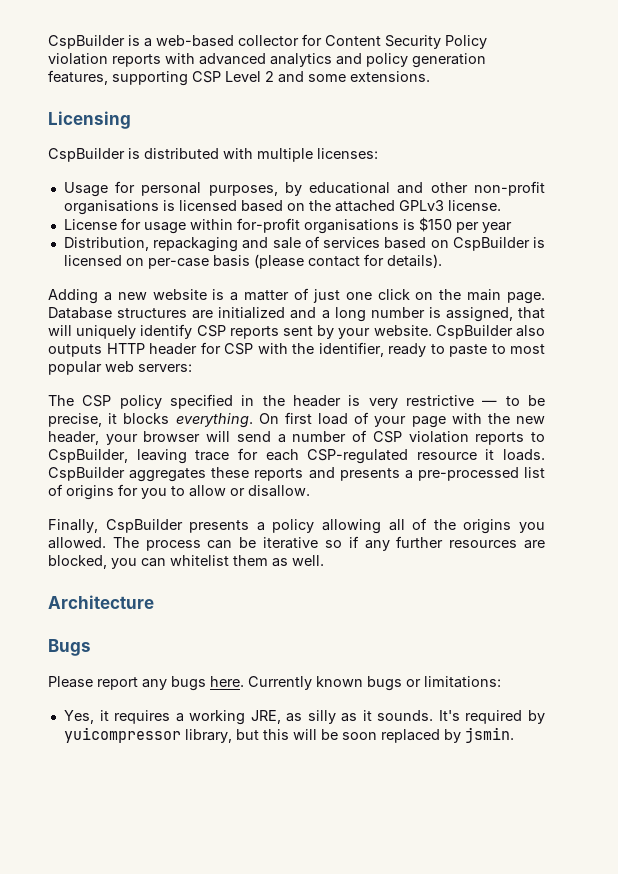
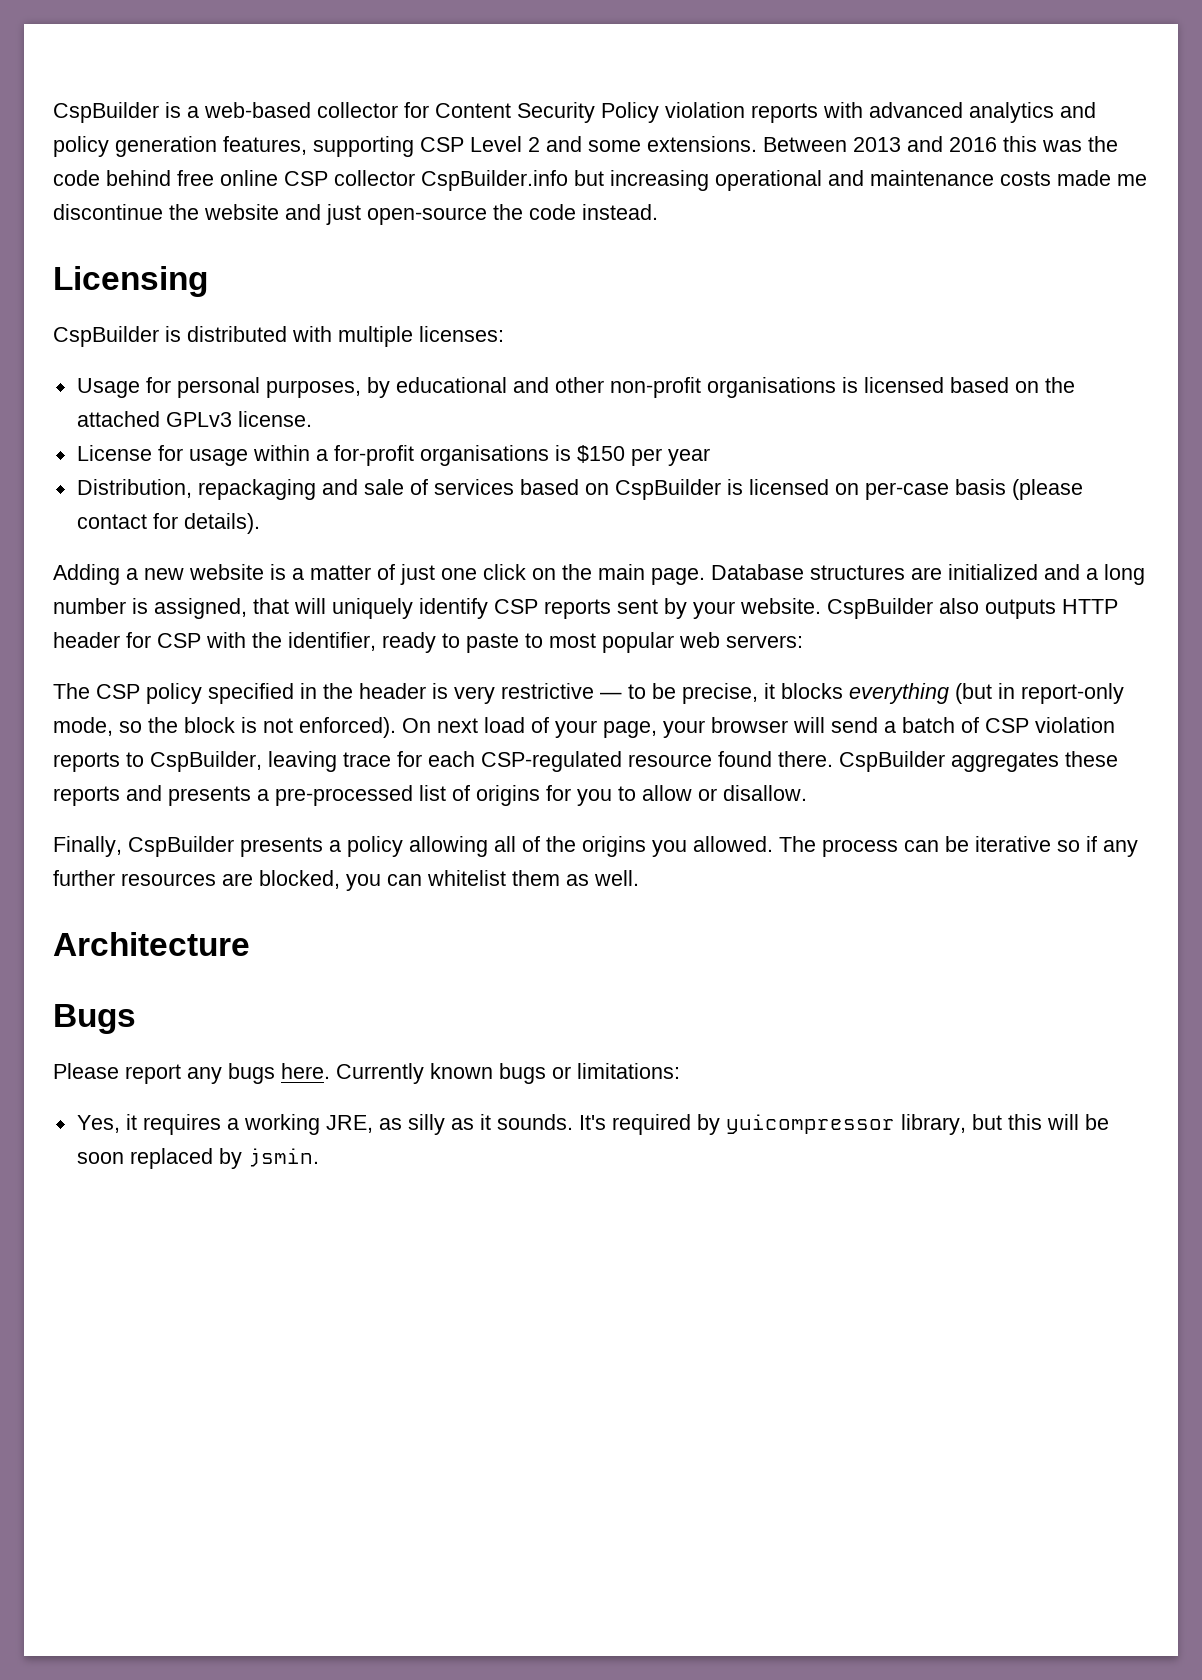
(430, 76) none -> [763,136,1118,152] [53,170,1147,191] [53,204,658,225] Between 2013 and 2016 this was the code behind free online CSP collector CspBuilder.info but increasing operational and maintenance costs made me discontinue the website and just open-source the code instead.
(233, 224) none -> [315,449,328,461] a
[175,412,546,428] [48,431,99,445] everything. On first load of your page with the new header, -> [849,683,1124,704] [53,717,657,738] everything (but in report-only mode, so the block is not enforced). On next load of your page,
[292,431,347,442] number -> [902,717,955,733] batch
[485,449,545,461] it loads. -> [718,751,833,767] found there.

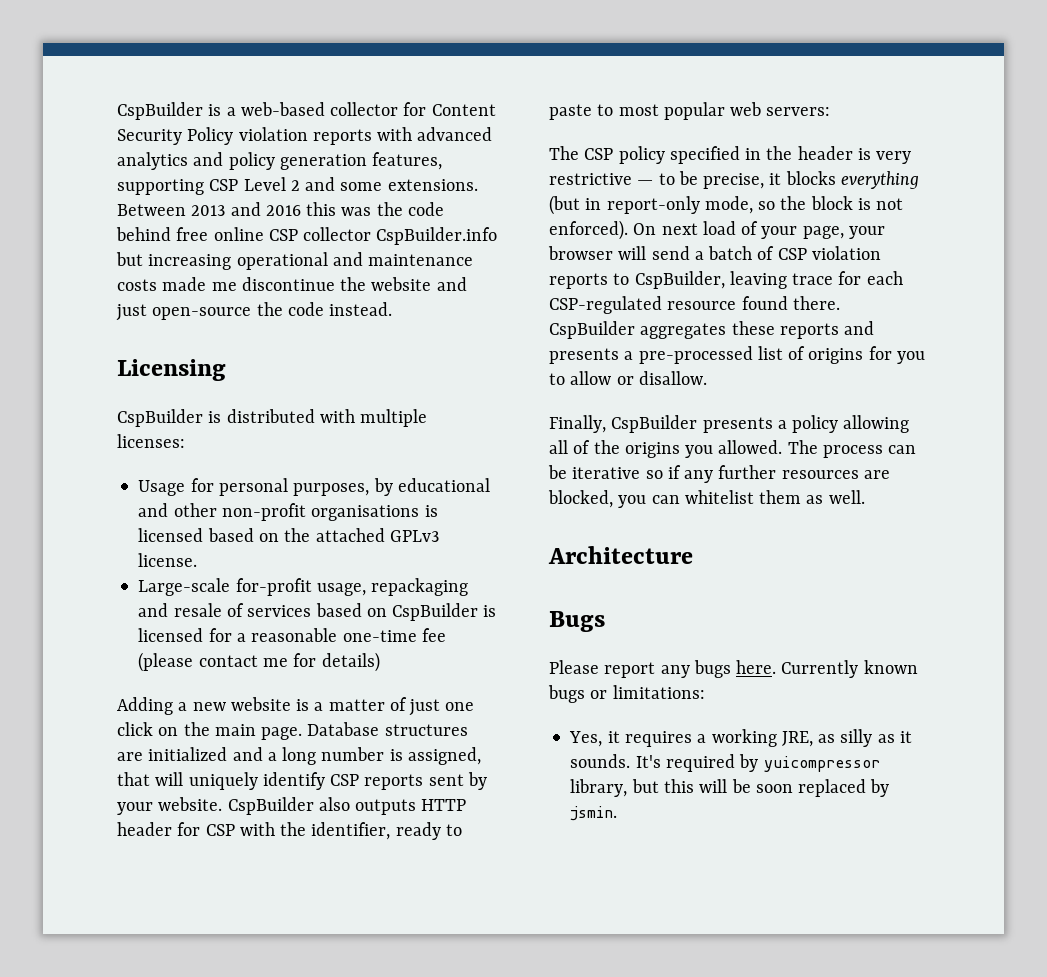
[76,445,710,466] [76,479,192,498] License for usage within a for-profit organisations is $150 per year // Distribution, -> [138,578,366,596] Large-scale for-profit usage,
[363,479,404,495] sale -> [173,603,222,617] resale
[834,479,1083,500] [76,513,260,534] on per-case basis (please contact for details). -> [208,628,446,642] [138,652,380,672] for a reasonable one-time fee (please contact me for details)

